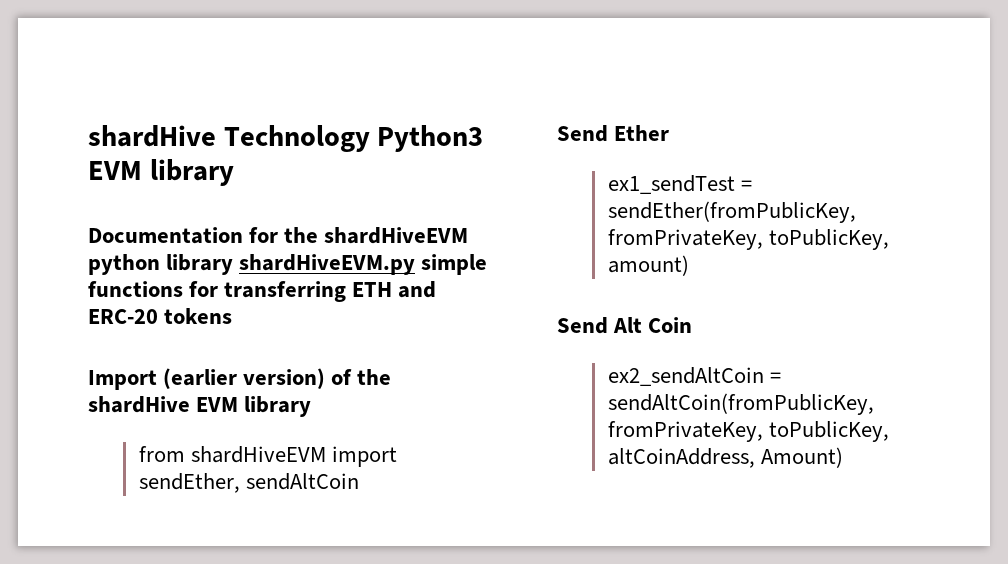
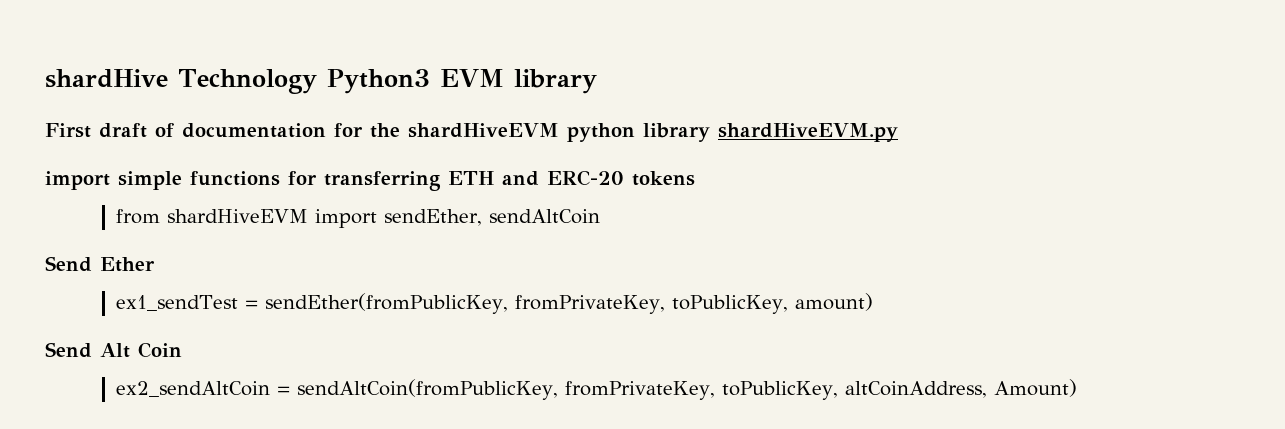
[88,227,243,244] Documentation -> [45,123,326,138] First draft of documentation
(416, 264) none -> [45,171,110,190] // import
[88,368,392,390] [88,396,312,417] // Import (earlier version) of the shardHive EVM library -> (695, 178) none

